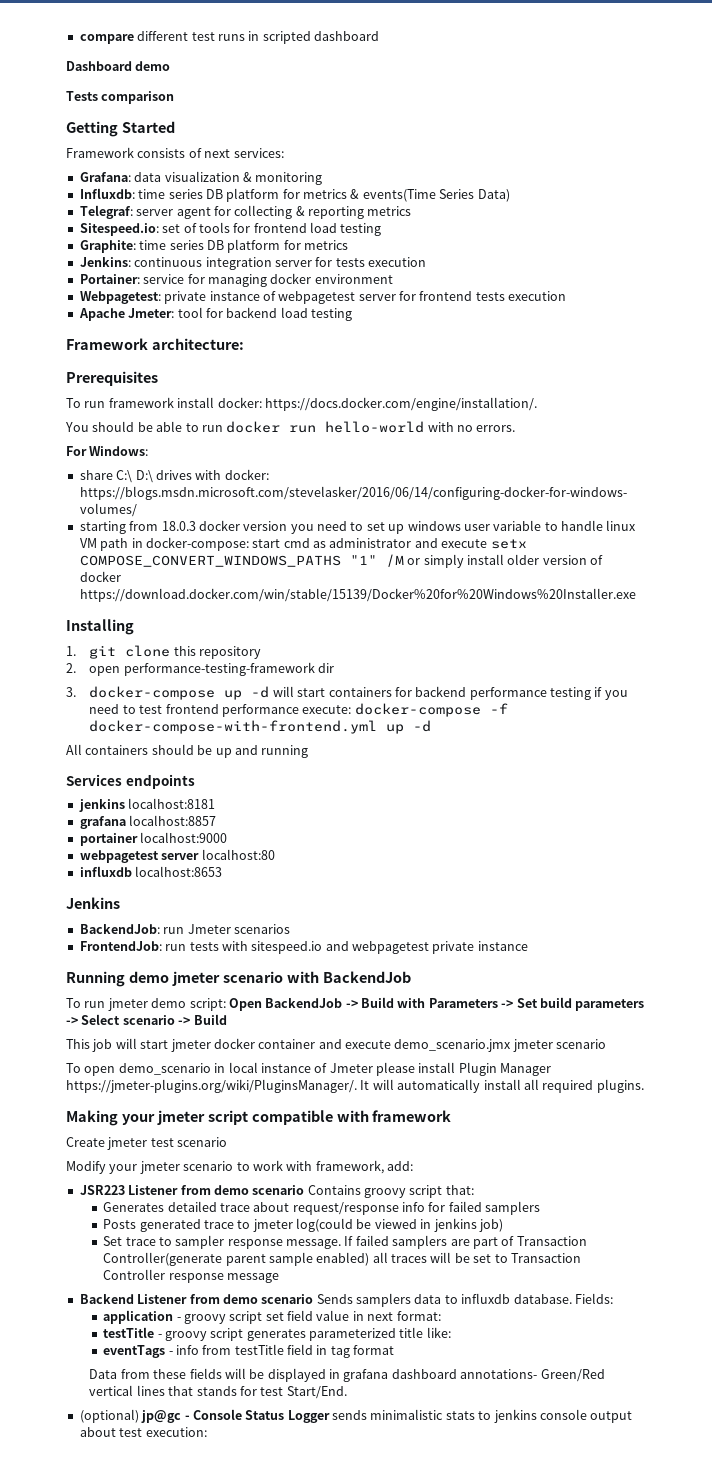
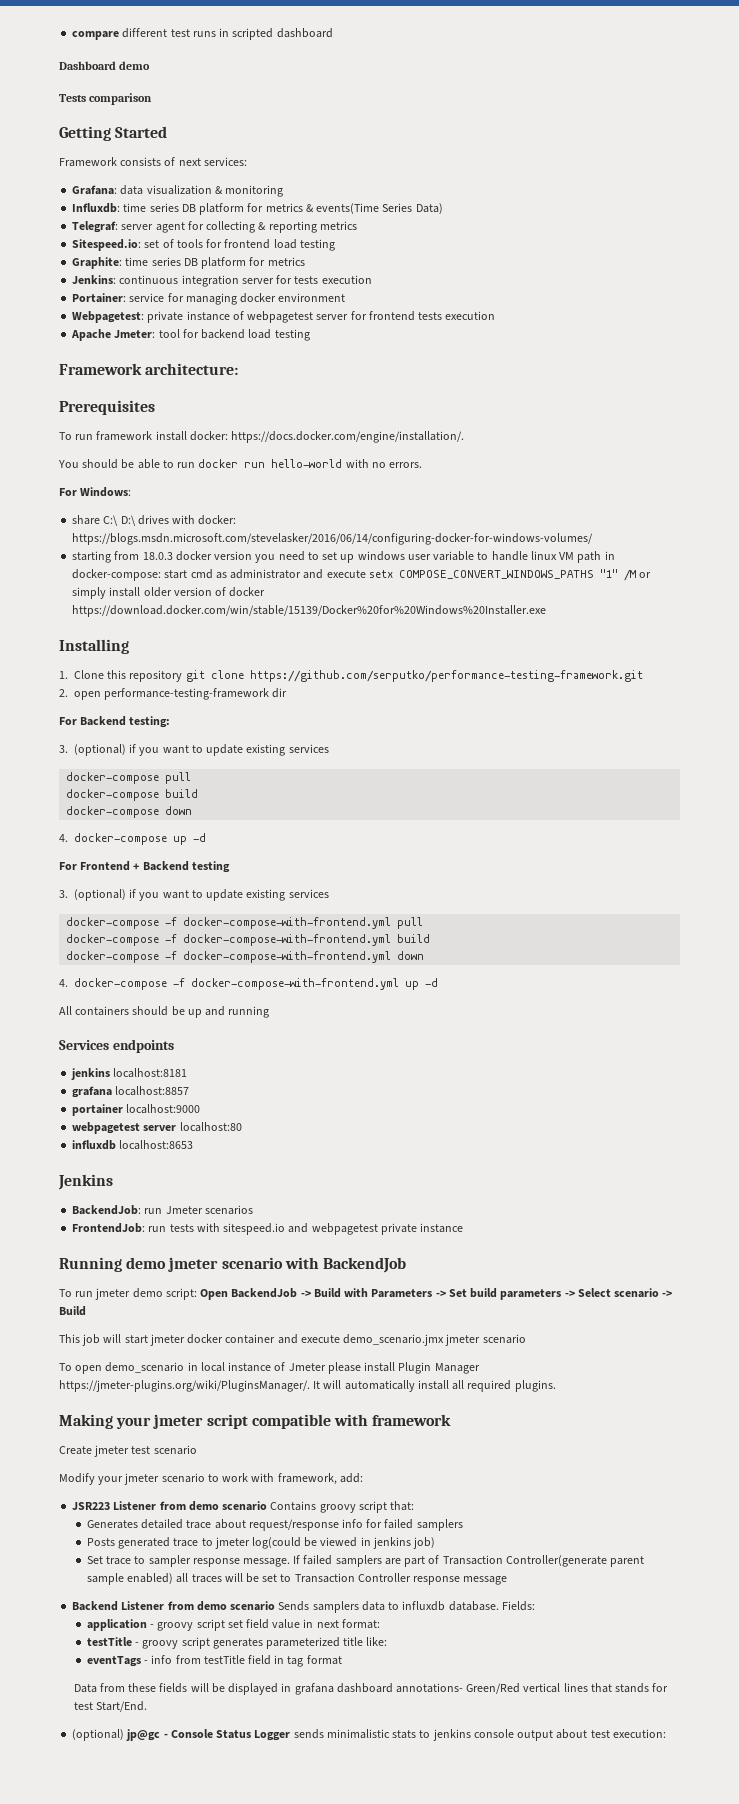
[89,645,262,659] [66,662,335,676] [66,686,628,700] [89,704,352,717] git clone this repository // 2. open performance-testing-framework dir // 3. docker-compose up -d will start containers for backend performance testing if you need to test frontend performance execute: -> [74,670,643,682] [59,688,288,700] [59,716,171,728] [59,744,329,756] [66,772,192,784] [66,789,199,801] [66,806,193,818] [59,833,206,845] [59,861,230,873] [59,889,329,901] [66,917,424,929] [66,934,431,946] [66,951,425,963] [59,979,68,987] Clone this repository git clone https://github.com/serputko/performance-testing-framework.git // 2. open performance-testing-framework dir // For Backend testing: // 3. (optional) if you want to update existing services // docker-compose pull // docker-compose build // docker-compose down // 4. docker-compose up -d // For Frontend + Backend testing // 3. (optional) if you want to update existing services // docker-compose -f docker-compose-with-frontend.yml pull // docker-compose -f docker-compose-with-frontend.yml build // docker-compose -f docker-compose-with-frontend.yml down // 4.

